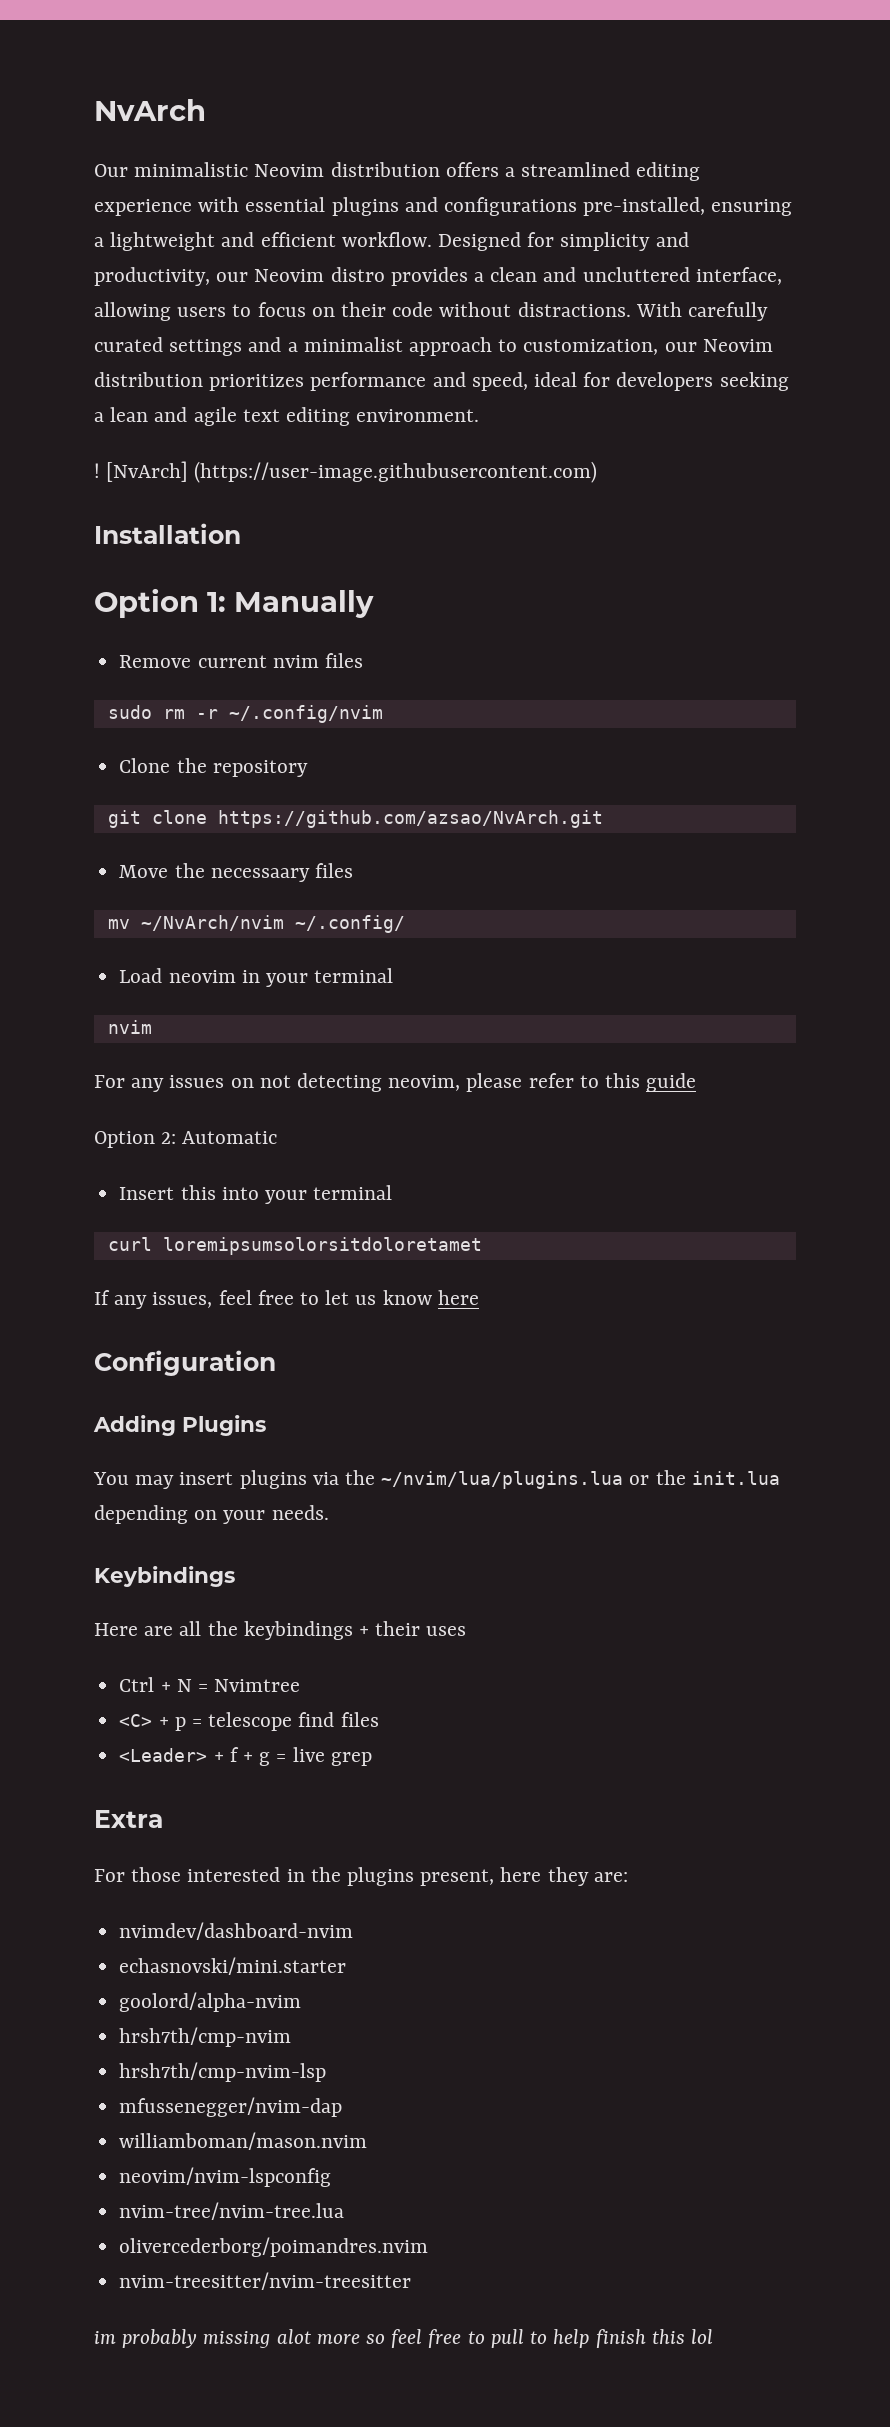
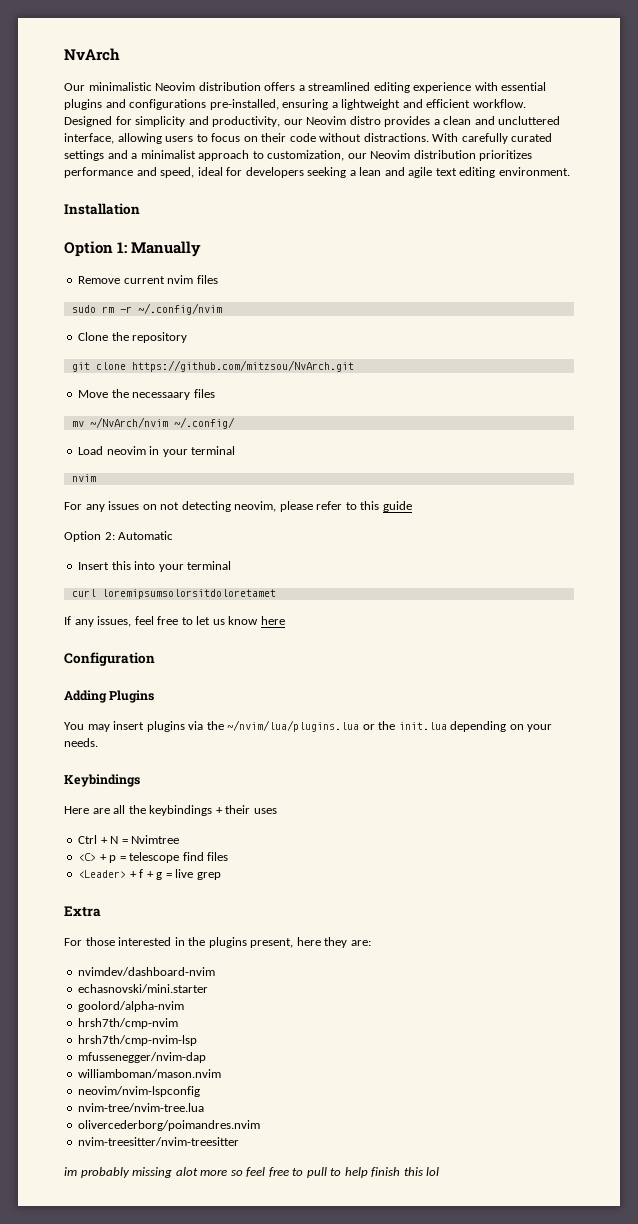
[94,461,598,483] // ! [NvArch] (https://user-image.githubusercontent.com) -> (570, 171) none
[217,810,603,828] https://github.com/azsao/NvArch.git -> [131,360,354,372] https://github.com/mitzsou/NvArch.git

